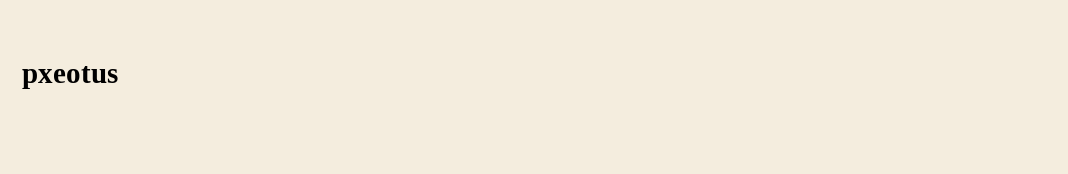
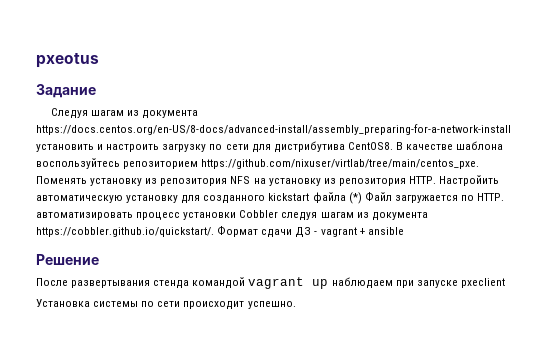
(118, 77) none -> [36,84,96,98] [51,108,199,119] [36,124,511,135] [36,141,504,153] [36,158,480,169] [36,175,500,186] [36,192,505,204] [36,210,428,221] [36,226,404,238] [36,254,99,265] [36,277,505,289] [36,299,296,310] // Задание // Следуя шагам из документа https://docs.centos.org/en-US/8-docs/advanced-install/assembly_preparing-for-a-network-install установить и настроить загрузку по сети для дистрибутива CentOS8. В качестве шаблона воспользуйтесь репозиторием https://github.com/nixuser/virtlab/tree/main/centos_pxe. Поменять установку из репозитория NFS на установку из репозитория HTTP. Настройить автоматическую установку для созданного kickstart файла (*) Файл загружается по HTTP. автоматизировать процесс установки Cobbler cледуя шагам из документа https://cobbler.github.io/quickstart/. Формат сдачи ДЗ - vagrant + ansible // Решение // После развертывания стенда командой vagrant up наблюдаем при запуске pxeclient // Установка системы по сети происходит успешно.

